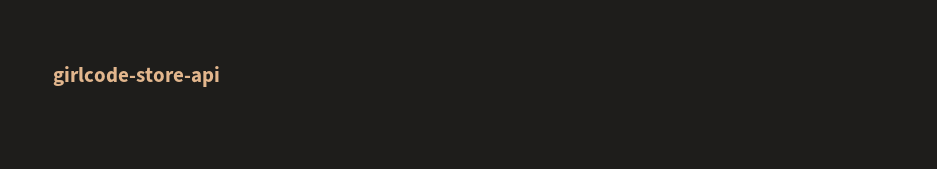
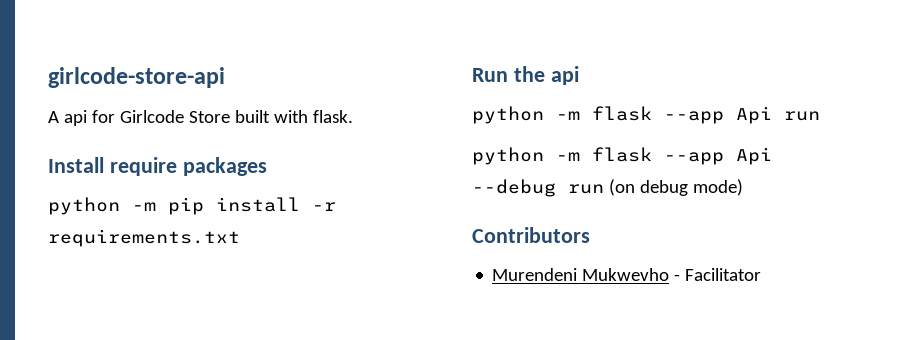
(220, 76) none -> [48,110,353,126] [48,157,267,176] [48,197,336,215] [48,229,240,247] [472,66,579,85] [472,106,820,124] [472,147,772,165] [472,179,743,197] [472,227,590,243] [492,268,762,281] // A api for Girlcode Store built with flask. // Install require packages // python -m pip install -r requirements.txt // Run the api // python -m flask --app Api run // python -m flask --app Api --debug run (on debug mode) // Contributors // Murendeni Mukwevho - Facilitator

